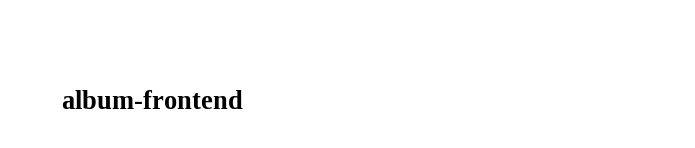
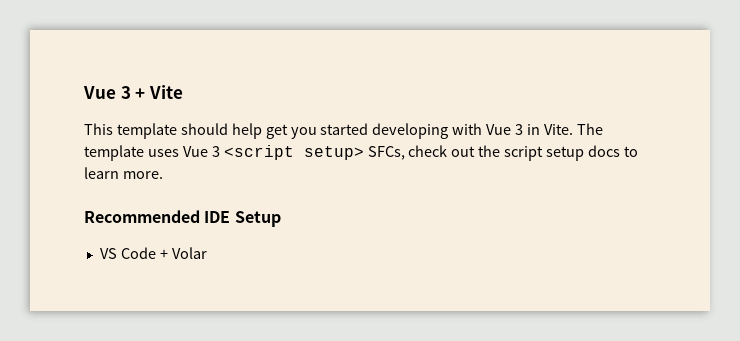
[62,90,243,109] album-frontend -> [83,85,183,99] [84,123,603,139] [84,145,638,161] [84,167,163,179] [84,210,281,227] [99,247,207,259] Vue 3 + Vite // This template should help get you started developing with Vue 3 in Vite. The template uses Vue 3 <script setup> SFCs, check out the script setup docs to learn more. // Recommended IDE Setup // VS Code + Volar

